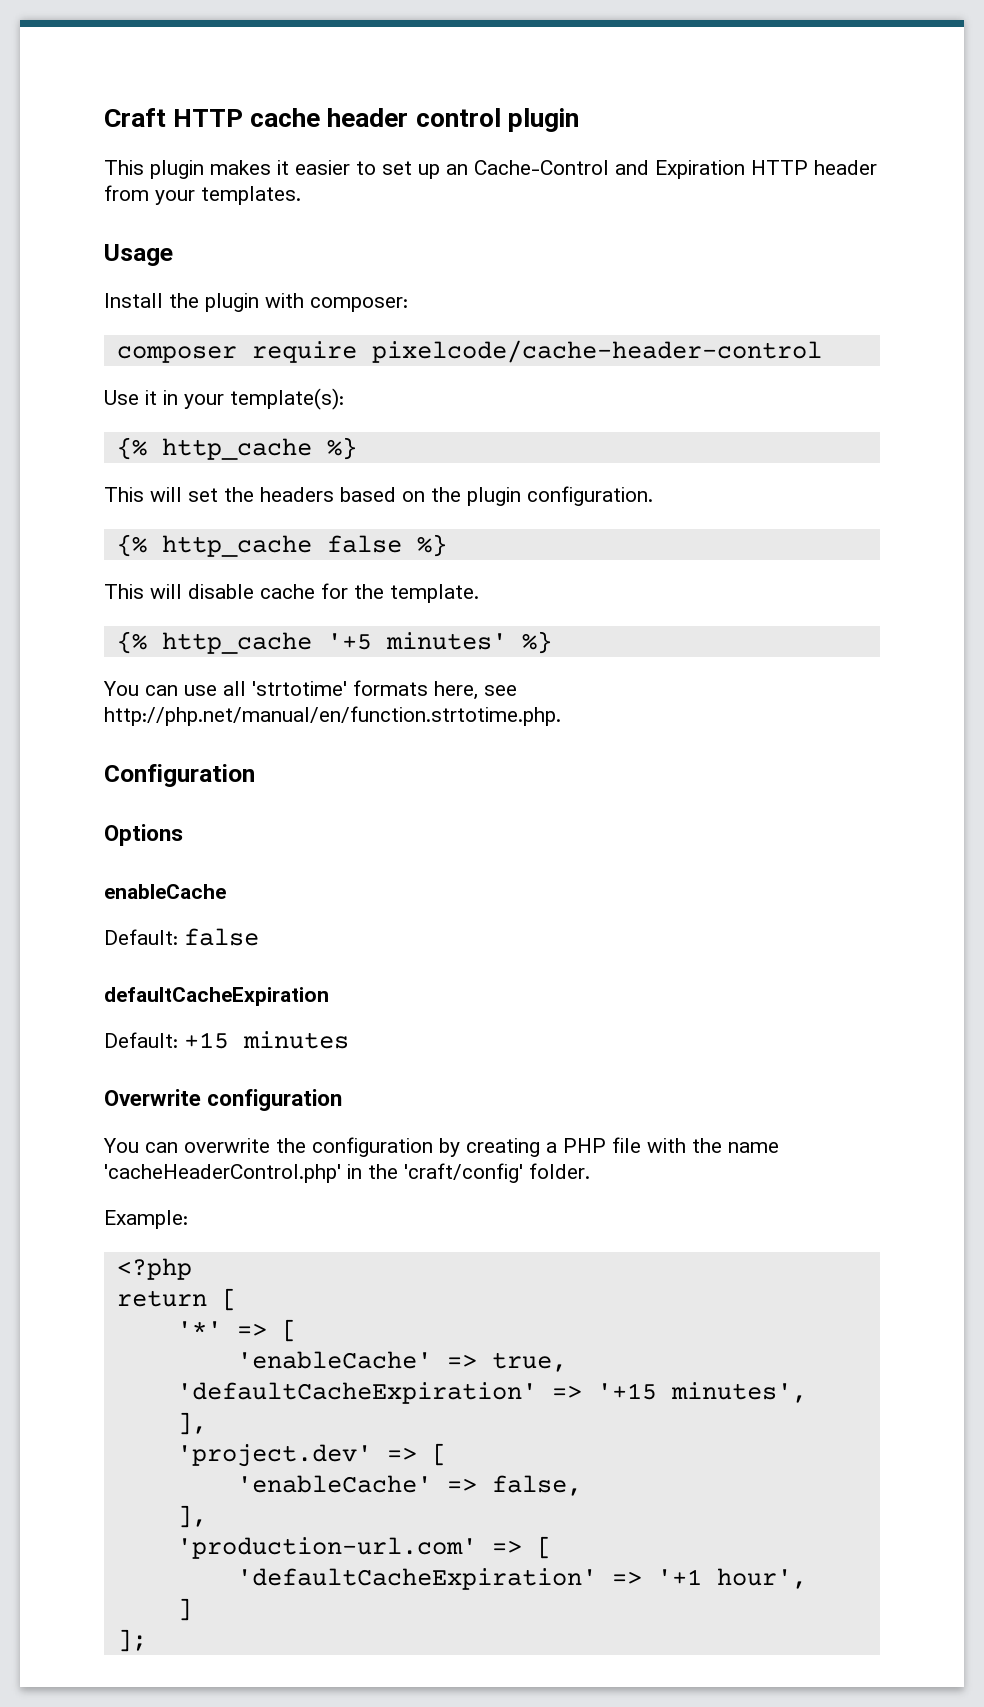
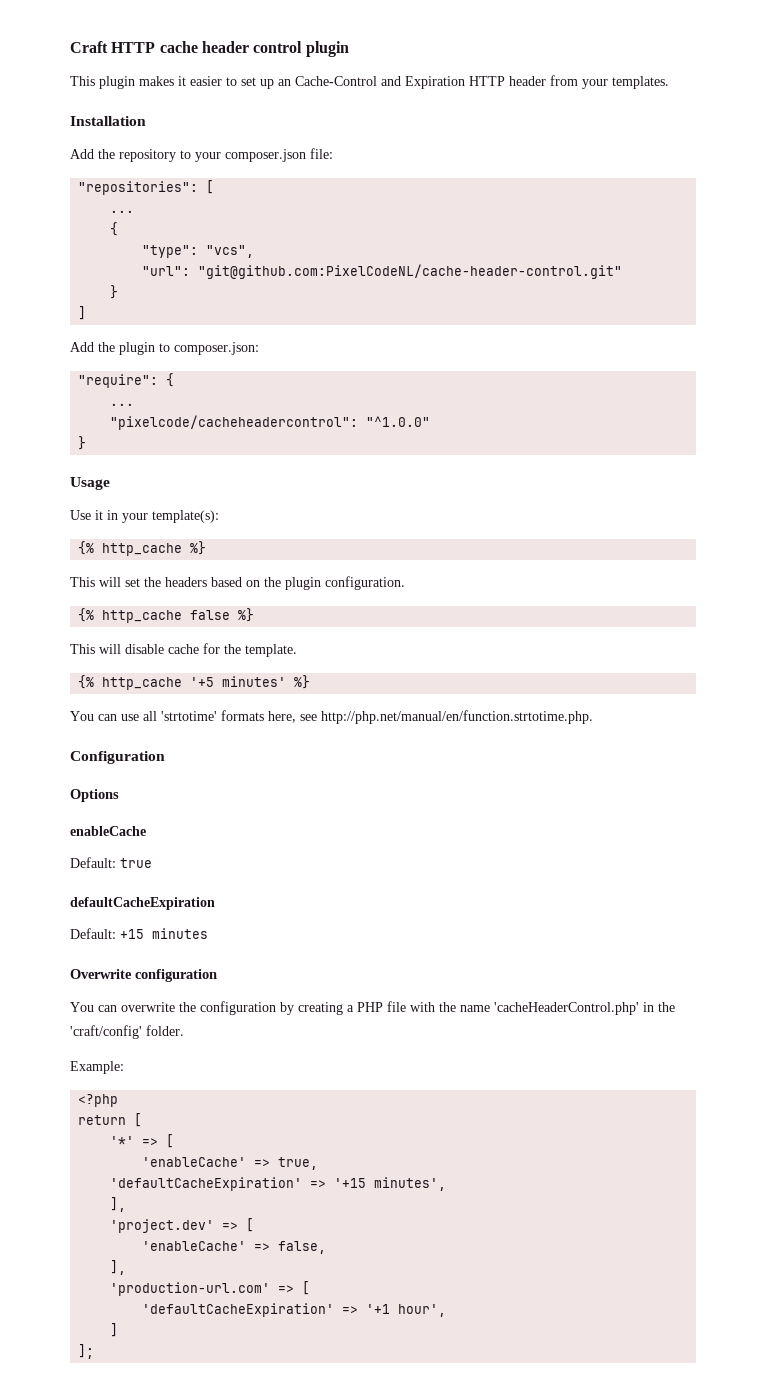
[104,244,173,266] [104,293,408,312] [116,340,822,363] Usage // Install the plugin with composer: // composer require pixelcode/cache-header-control -> [70,116,146,126] [70,148,333,162] [78,180,215,195] [110,210,135,213] [110,222,119,236] [142,245,255,258] [142,264,623,279] [110,285,119,299] [78,306,87,320] [70,342,259,355] [78,373,175,388] [110,403,135,406] [110,415,431,430] [78,436,87,450] [70,477,110,490] Installation // Add the repository to your composer.json file: // "repositories": [ // ... // { // "type": "vcs", // "url": "git@github.com:PixelCodeNL/cache-header-control.git" // } // ] // Add the plugin to composer.json: // "require": { // ... // "pixelcode/cacheheadercontrol": "^1.0.0" // } // Usage
[184,928,259,946] false -> [120,858,152,868] true

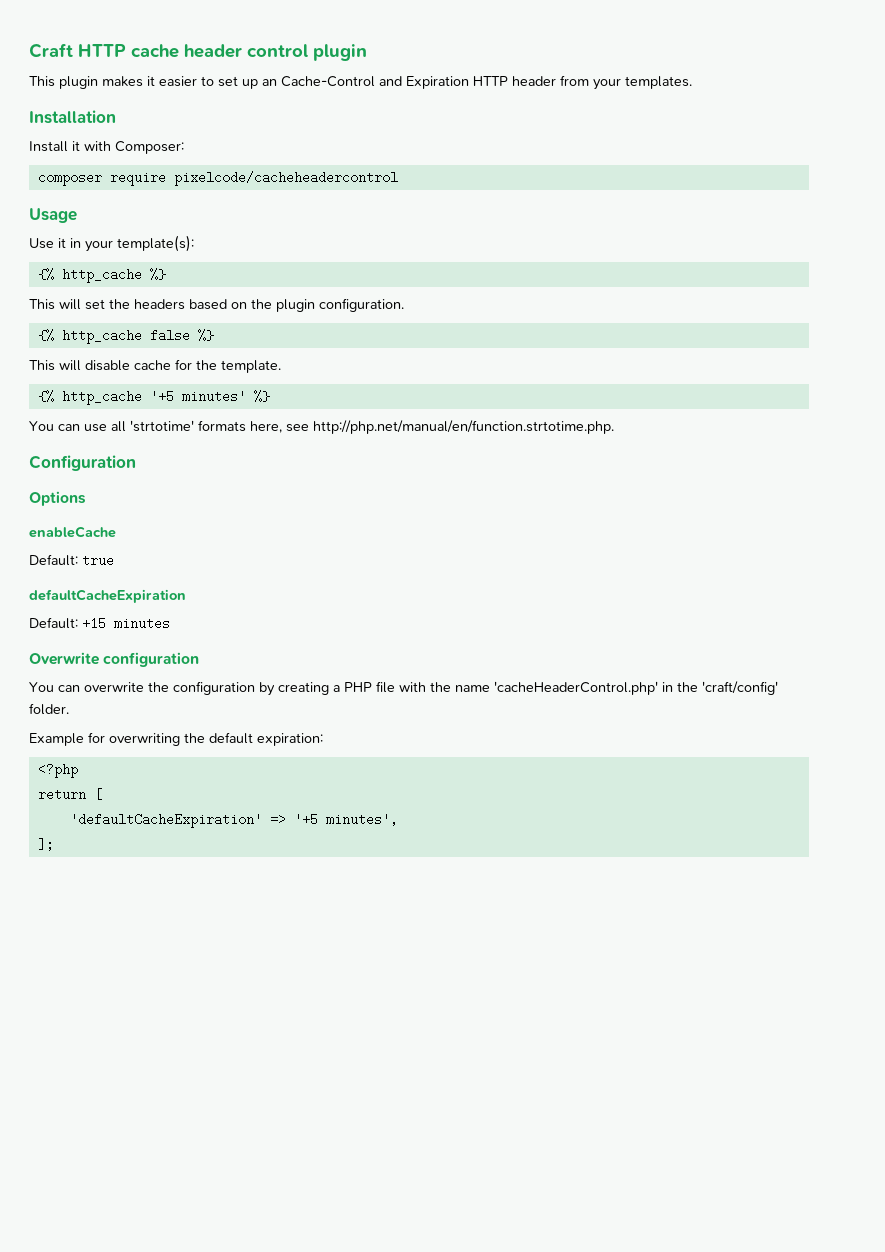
[70,148,333,162] [78,180,215,195] [110,210,135,213] [110,222,119,236] [142,245,255,258] [142,264,623,279] [110,285,119,299] [78,306,87,320] [70,342,259,355] [78,373,175,388] [110,403,135,406] [110,415,431,430] [78,436,87,450] Add the repository to your composer.json file: // "repositories": [ // ... // { // "type": "vcs", // "url": "git@github.com:PixelCodeNL/cache-header-control.git" // } // ] // Add the plugin to composer.json: // "require": { // ... // "pixelcode/cacheheadercontrol": "^1.0.0" // } -> [29,141,184,154] [37,171,398,186] Install it with Composer: // composer require pixelcode/cacheheadercontrol
[70,1061,124,1074] [78,1094,119,1107] [78,1113,143,1127] [110,1134,175,1148] [142,1157,319,1170] [110,1177,367,1191] Example: // <?php // return [ // '*' => [ // 'enableCache' => true, // 'defaultCacheExpiration' => '+15 -> [29,732,323,746] [37,763,78,778] [37,788,102,801] [69,813,318,828] Example for overwriting the default expiration: // <?php // return [ // 'defaultCacheExpiration' => '+5
[110,1197,127,1212] [110,1218,255,1233] [142,1241,327,1254] [110,1260,127,1275] [110,1281,311,1296] [142,1303,447,1317] [110,1323,119,1337] // ], // 'project.dev' => [ // 'enableCache' => false, // ], // 'production-url.com' => [ // 'defaultCacheExpiration' => '+1 hour', // ] -> (398, 819) none

